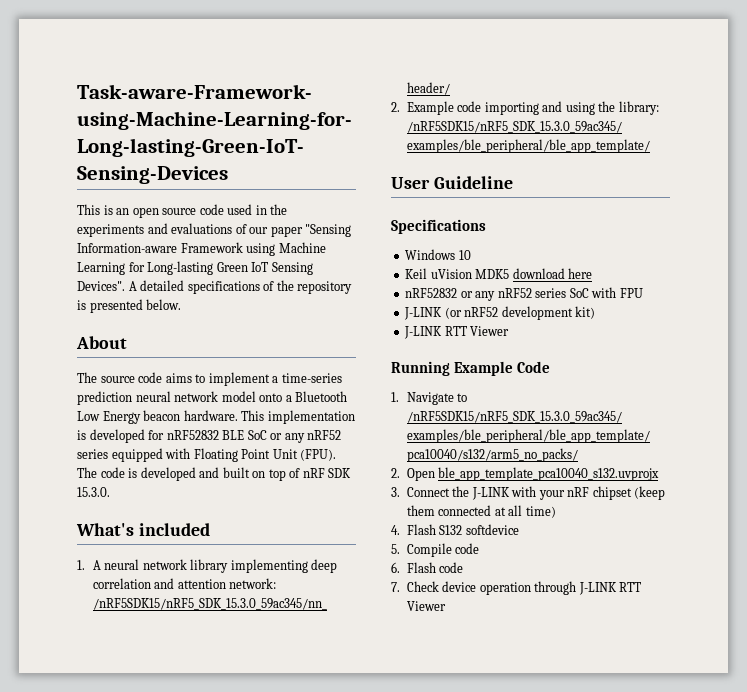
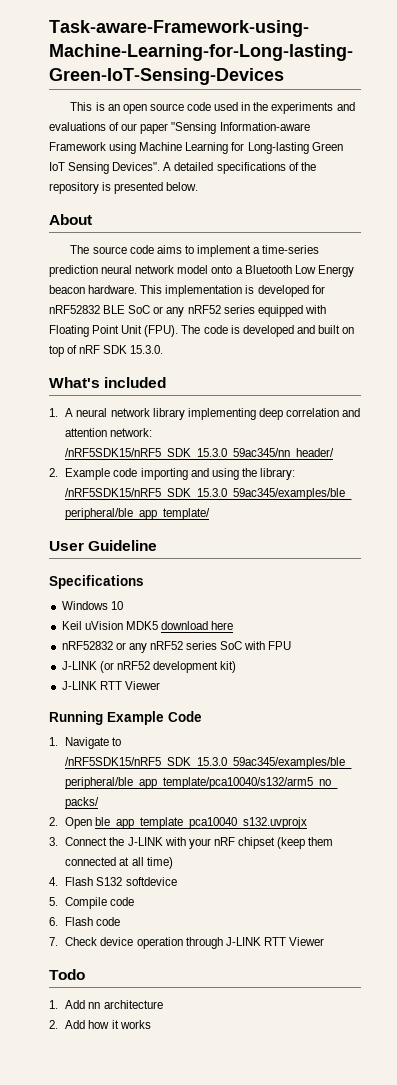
(446, 606) none -> [49,969,85,980] [49,1000,163,1009] [49,1020,151,1029] // Todo // 1. Add nn architecture // 2. Add how it works

